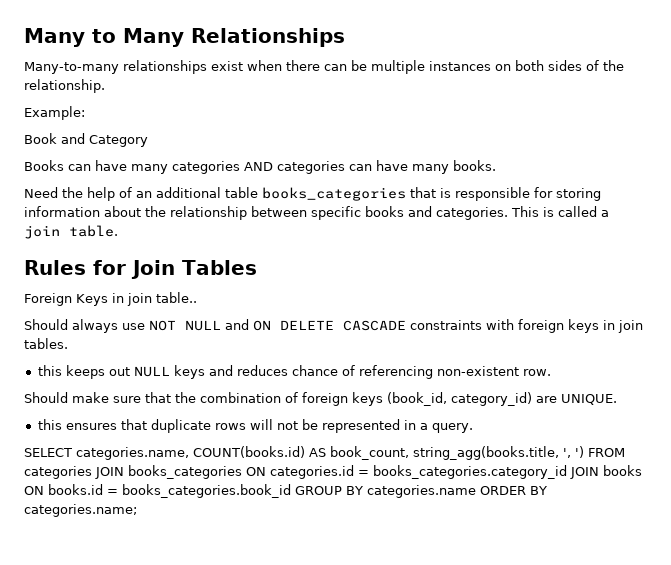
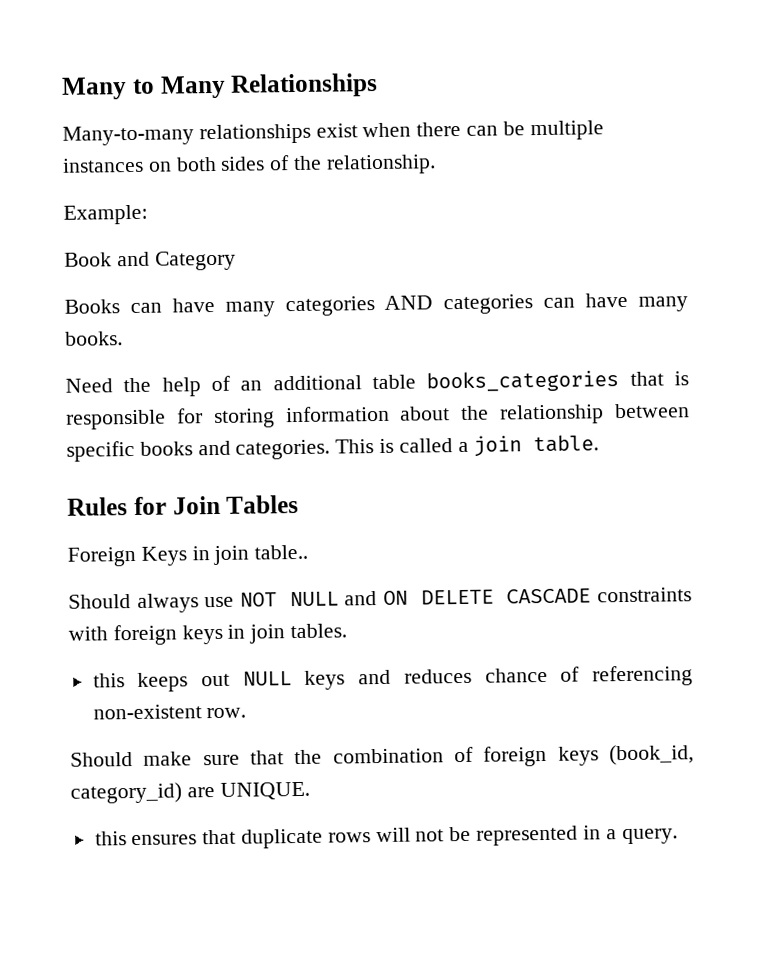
[24,446,625,460] [24,465,642,479] [24,484,547,498] [24,504,137,517] // SELECT categories.name, COUNT(books.id) AS book_count, string_agg(books.title, ', ') FROM categories JOIN books_categories ON categories.id = books_categories.category_id JOIN books ON books.id = books_categories.book_id GROUP BY categories.name ORDER BY categories.name; -> (678, 836) none

